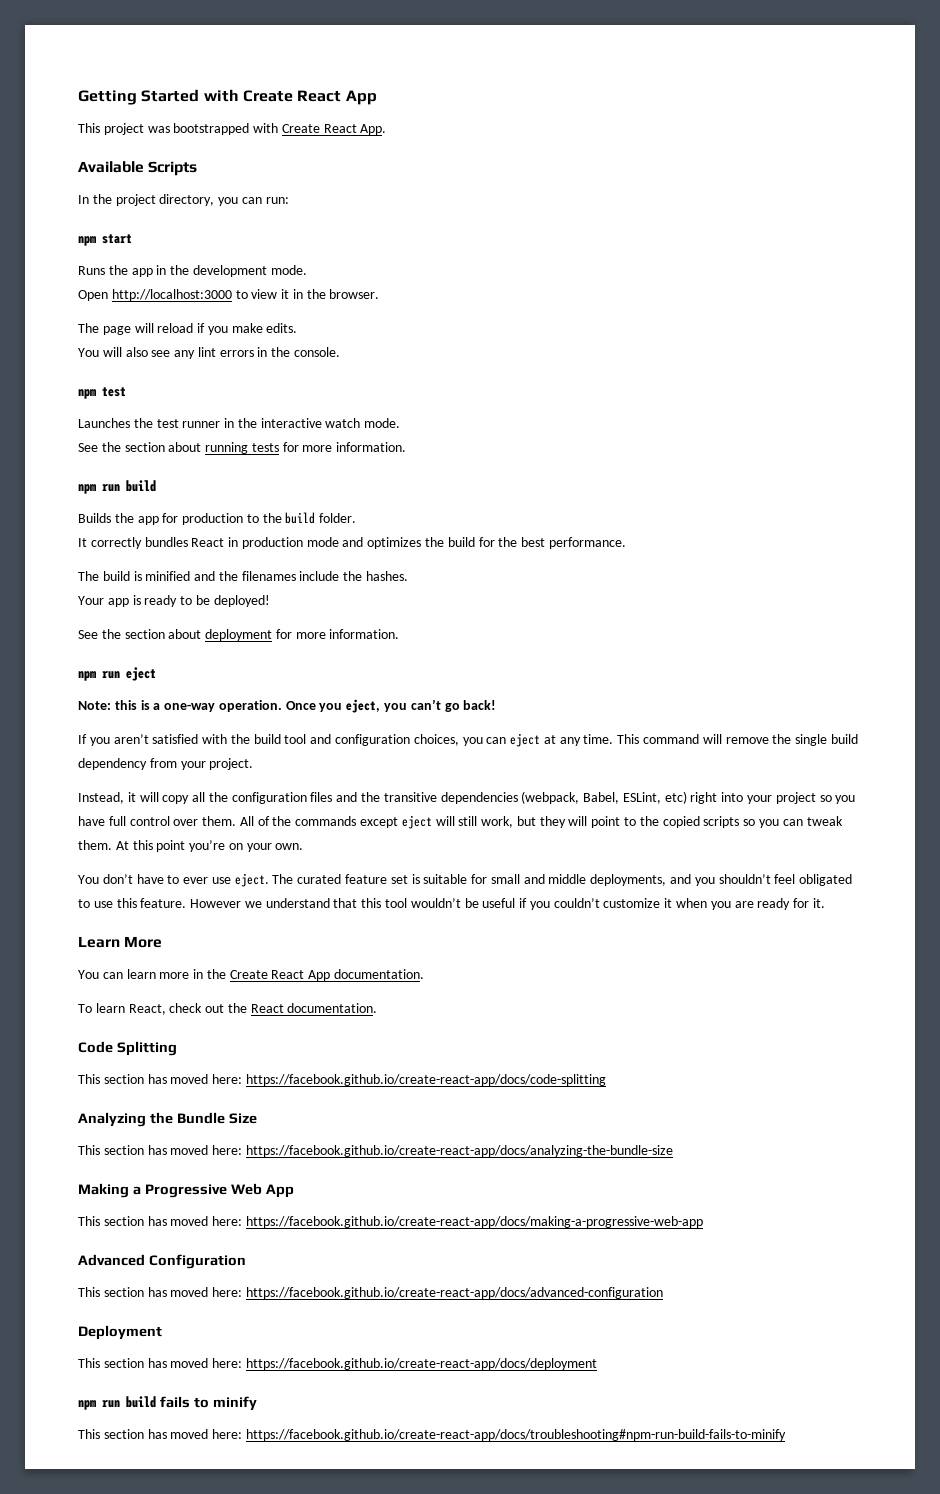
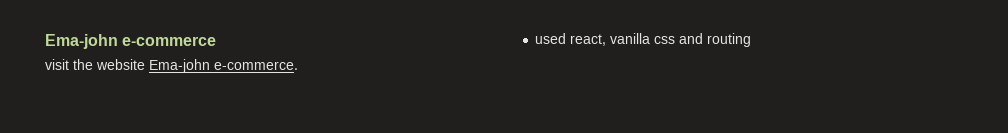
[78,89,377,105] [78,123,387,135] [78,161,198,176] [78,194,289,206] [78,234,132,246] [78,265,307,277] [78,289,380,301] [78,323,298,335] [78,347,341,359] [78,387,126,399] [78,418,401,428] [78,442,407,454] [78,480,156,494] [78,512,357,525] [78,537,626,549] [78,571,409,581] [78,595,270,607] [78,629,400,641] [78,667,156,681] [78,699,497,713] [78,733,858,747] [78,758,254,770] [78,791,856,804] [78,815,843,829] [78,840,304,852] [78,873,853,887] [78,898,825,910] [78,936,163,948] [78,969,425,981] [78,1003,378,1015] [78,1041,177,1056] [78,1074,606,1086] [78,1112,257,1127] [78,1145,673,1157] [78,1183,294,1198] [78,1216,703,1228] [78,1254,246,1269] [78,1287,663,1299] [78,1325,162,1340] [78,1358,597,1370] [78,1396,257,1411] [78,1429,786,1441] Getting Started with Create React App // This project was bootstrapped with Create React App. // Available Scripts // In the project directory, you can run: // npm start // Runs the app in the development mode. // Open http://localhost:3000 to view it in the browser. // The page will reload if you make edits. // You will also see any lint errors in the console. // npm test // Launches the test runner in the interactive watch mode. // See the section about running tests for more information. // npm run build // Builds the app for production to the build folder. // It correctly bundles React in production mode and optimizes the build for the best performance. // The build is minified and the filenames include the hashes. // Your app is ready to be deployed! // See the section about deployment for more information. // npm run eject // Note: this is a one-way operation. Once you eject, you can’t go back! // If you aren’t satisfied with the build tool and configuration choices, you can eject at any time. This command will remove the single build dependency from your project. // Instead, it will copy all the configuration files and the transitive dependencies (webpack, Babel, ESLint, etc) right into your project so you have full control over them. All of the commands except eject will still work, but they will point to the copied scripts so you can tweak them. At this point you’re on your own. // You don’t have to ever use eject. The curated feature set is suitable for small and middle deployments, and you shouldn’t feel obligated to use this feature. However we understand that this tool wouldn’t be useful if you couldn’t customize it when you are ready for it. // Learn More // You can learn more in the Create React App documentation. // To learn React, check out the React documentation. // Code Splitting // This section has moved here: https://facebook.github.io/create-react-app/docs/code-splitting // Analyzing the Bundle Size // This section has moved here: https://facebook.github.io/create-react-app/docs/analyzing-the-bundle-size // Making a Progressive Web App // This section has moved here: https://facebook.github.io/create-react-app/docs/making-a-progressive-web-app // Advanced Configuration // This section has moved here: https://facebook.github.io/create-react-app/docs/advanced-configuration // Deployment // This section has moved here: https://facebook.github.io/create-react-app/docs/deployment // npm run build fails to minify // This section has moved here: https://facebook.github.io/create-react-app/docs/troubleshooting#npm-run-build-fails-to-minify -> [45,34,217,49] [45,59,298,73] [535,33,752,47] Ema-john e-commerce // visit the website Ema-john e-commerce. // used react, vanilla css and routing

